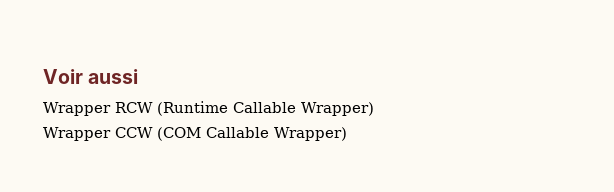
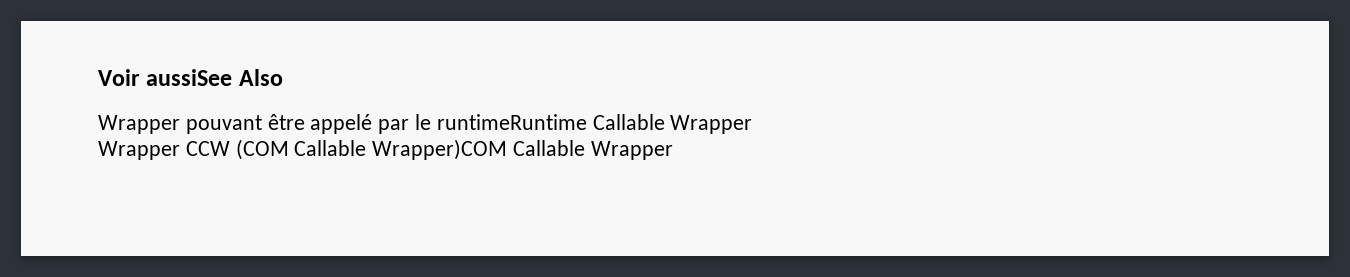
[88,69,139,84] [43,101,374,116] aussi // Wrapper RCW (Runtime Callable Wrapper) -> [146,69,283,86] [98,114,753,134] aussiSee Also // Wrapper pouvant être appelé par le runtimeRuntime Callable Wrapper
[274,127,347,141] Wrapper) -> [372,139,673,160] Wrapper)COM Callable Wrapper

